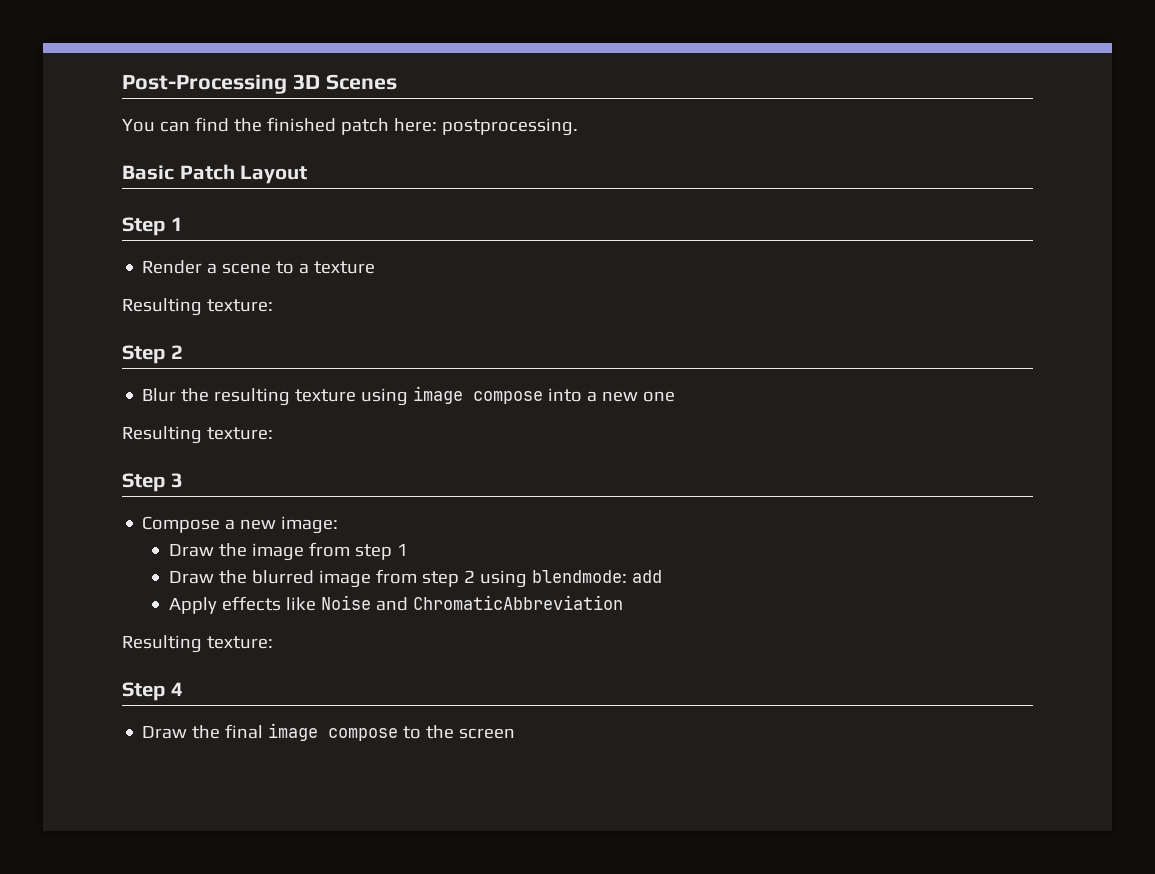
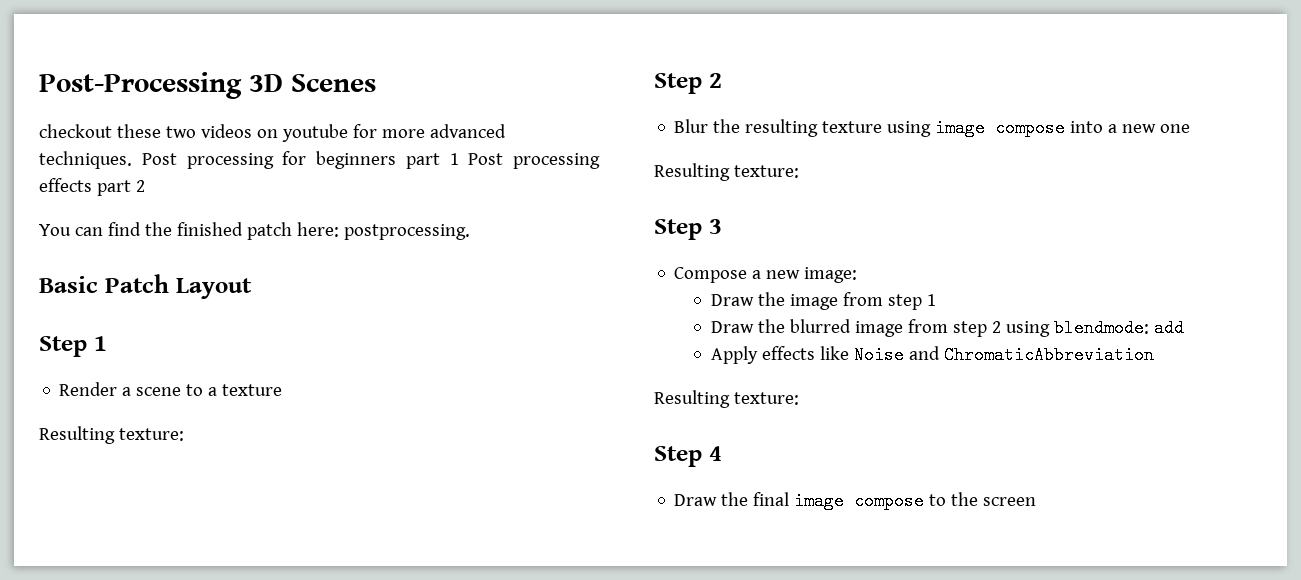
(397, 82) none -> [39,124,506,142] [39,151,600,169] [39,178,145,196] // checkout these two videos on youtube for more advanced techniques. Post processing for beginners part 1 Post processing effects part 2

